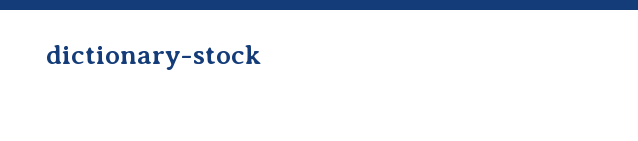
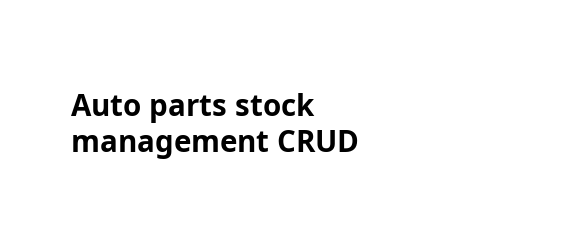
[46,45,261,70] dictionary-stock -> [71,93,315,123] [71,130,359,159] Auto parts stock management CRUD

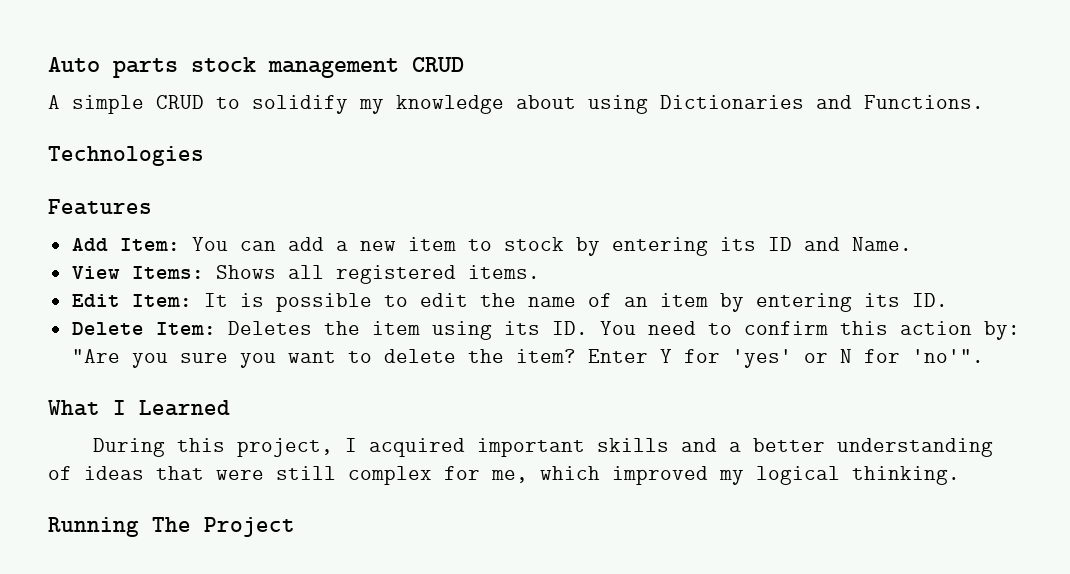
(359, 141) none -> [48,95,984,114] [48,146,204,166] [48,199,152,215] [71,237,912,256] [71,265,540,284] [71,293,948,312] [71,321,1020,340] [71,349,984,368] [48,400,230,416] [93,438,994,457] [48,466,960,485] [48,517,295,537] // A simple CRUD to solidify my knowledge about using Dictionaries and Functions. // Technologies // Features // Add Item: You can add a new item to stock by entering its ID and Name. // View Items: Shows all registered items. // Edit Item: It is possible to edit the name of an item by entering its ID. // Delete Item: Deletes the item using its ID. You need to confirm this action by: "Are you sure you want to delete the item? Enter Y for 'yes' or N for 'no'". // What I Learned // During this project, I acquired important skills and a better understanding of ideas that were still complex for me, which improved my logical thinking. // Running The Project

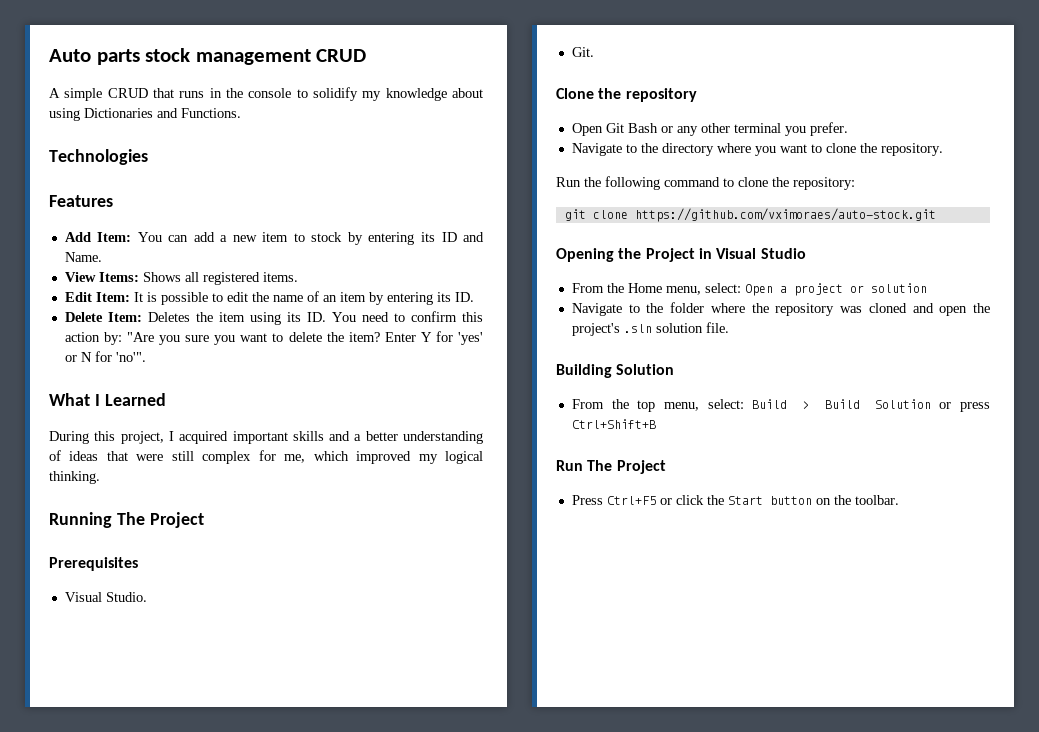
(204, 102) none -> [153,88,292,98] that runs in the console
(295, 527) none -> [49,557,138,571] [64,592,147,602] [571,47,594,57] [556,88,697,102] [571,122,848,136] [571,143,943,156] [556,176,855,190] [564,208,936,222] [556,248,806,262] [571,283,927,296] [571,302,990,316] [571,322,729,336] [556,364,675,378] [571,399,990,412] [571,419,656,429] [556,460,666,474] [571,495,899,505] // Prerequisites // Visual Studio. // Git. // Clone the repository // Open Git Bash or any other terminal you prefer. // Navigate to the directory where you want to clone the repository. // Run the following command to clone the repository: // git clone https://github.com/vximoraes/auto-stock.git // Opening the Project in Visual Studio // From the Home menu, select: Open a project or solution // Navigate to the folder where the repository was cloned and open the project's .sln solution file. // Building Solution // From the top menu, select: Build > Build Solution or press Ctrl+Shift+B // Run The Project // Press Ctrl+F5 or click the Start button on the toolbar.

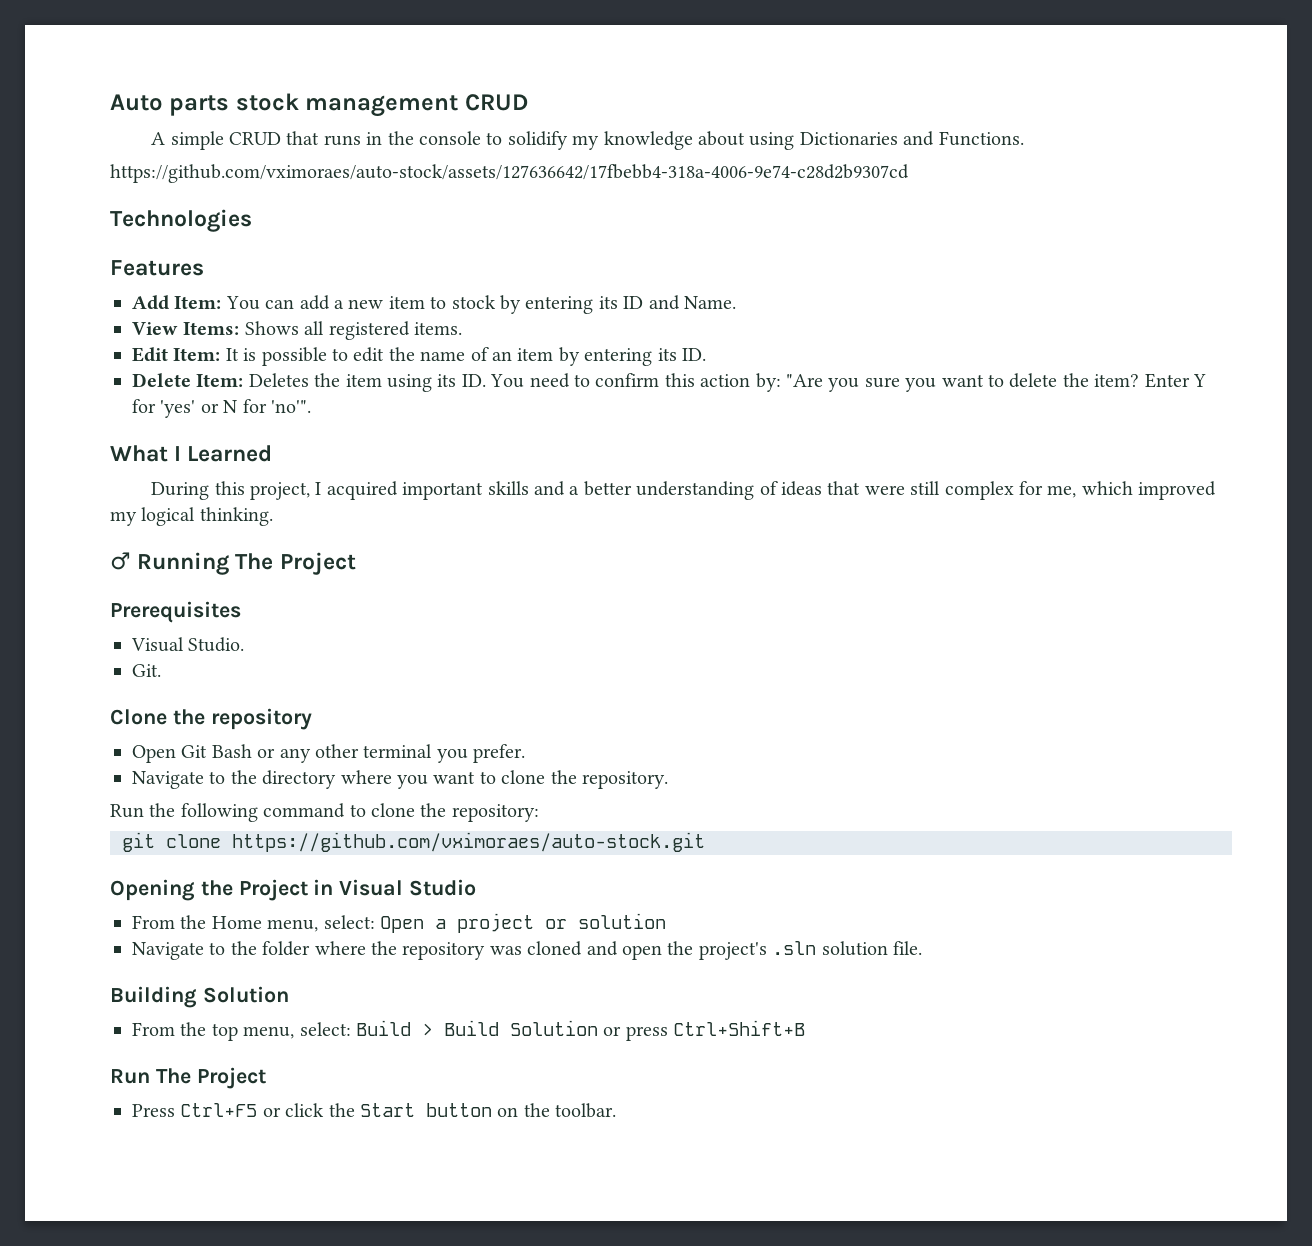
(241, 113) none -> [110,164,909,183] // https://github.com/vximoraes/auto-stock/assets/127636642/17fbebb4-318a-4006-9e74-c28d2b9307cd
(100, 477) none -> [110,552,131,570] ♂

